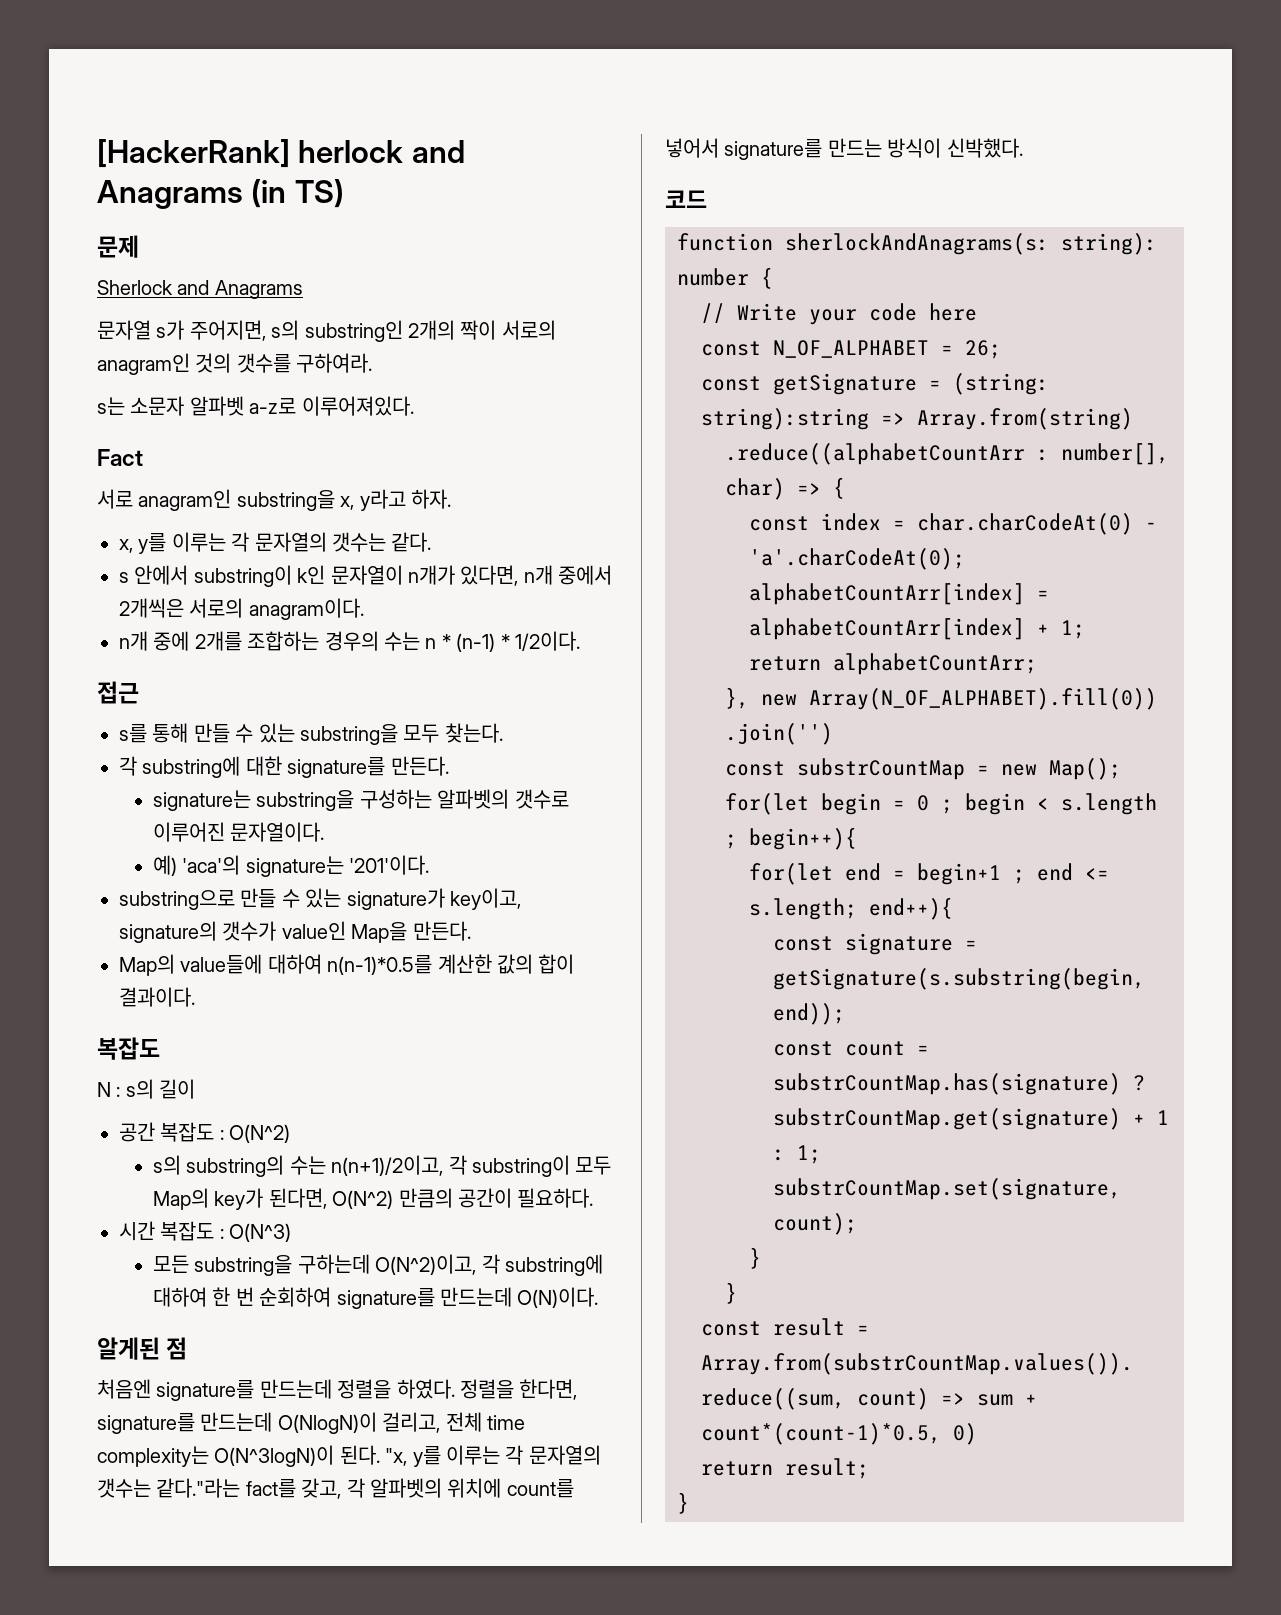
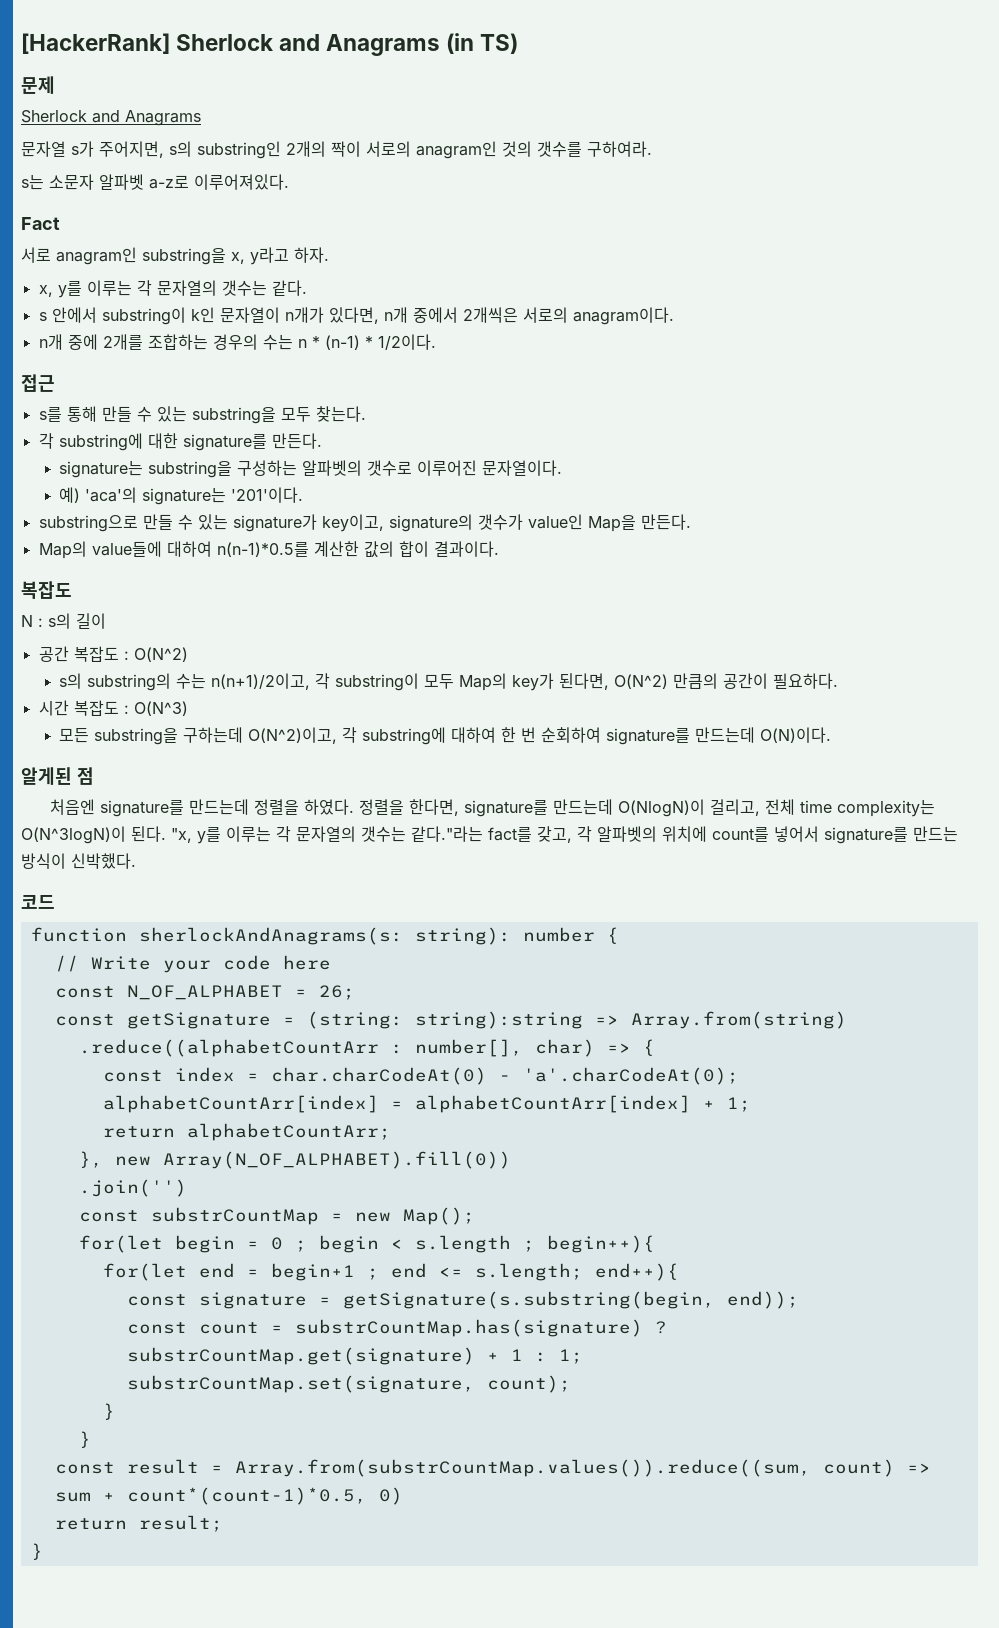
[298,140,404,163] herlock -> [176,34,274,51] Sherlock

